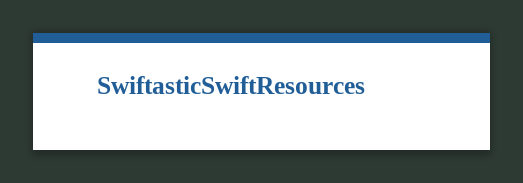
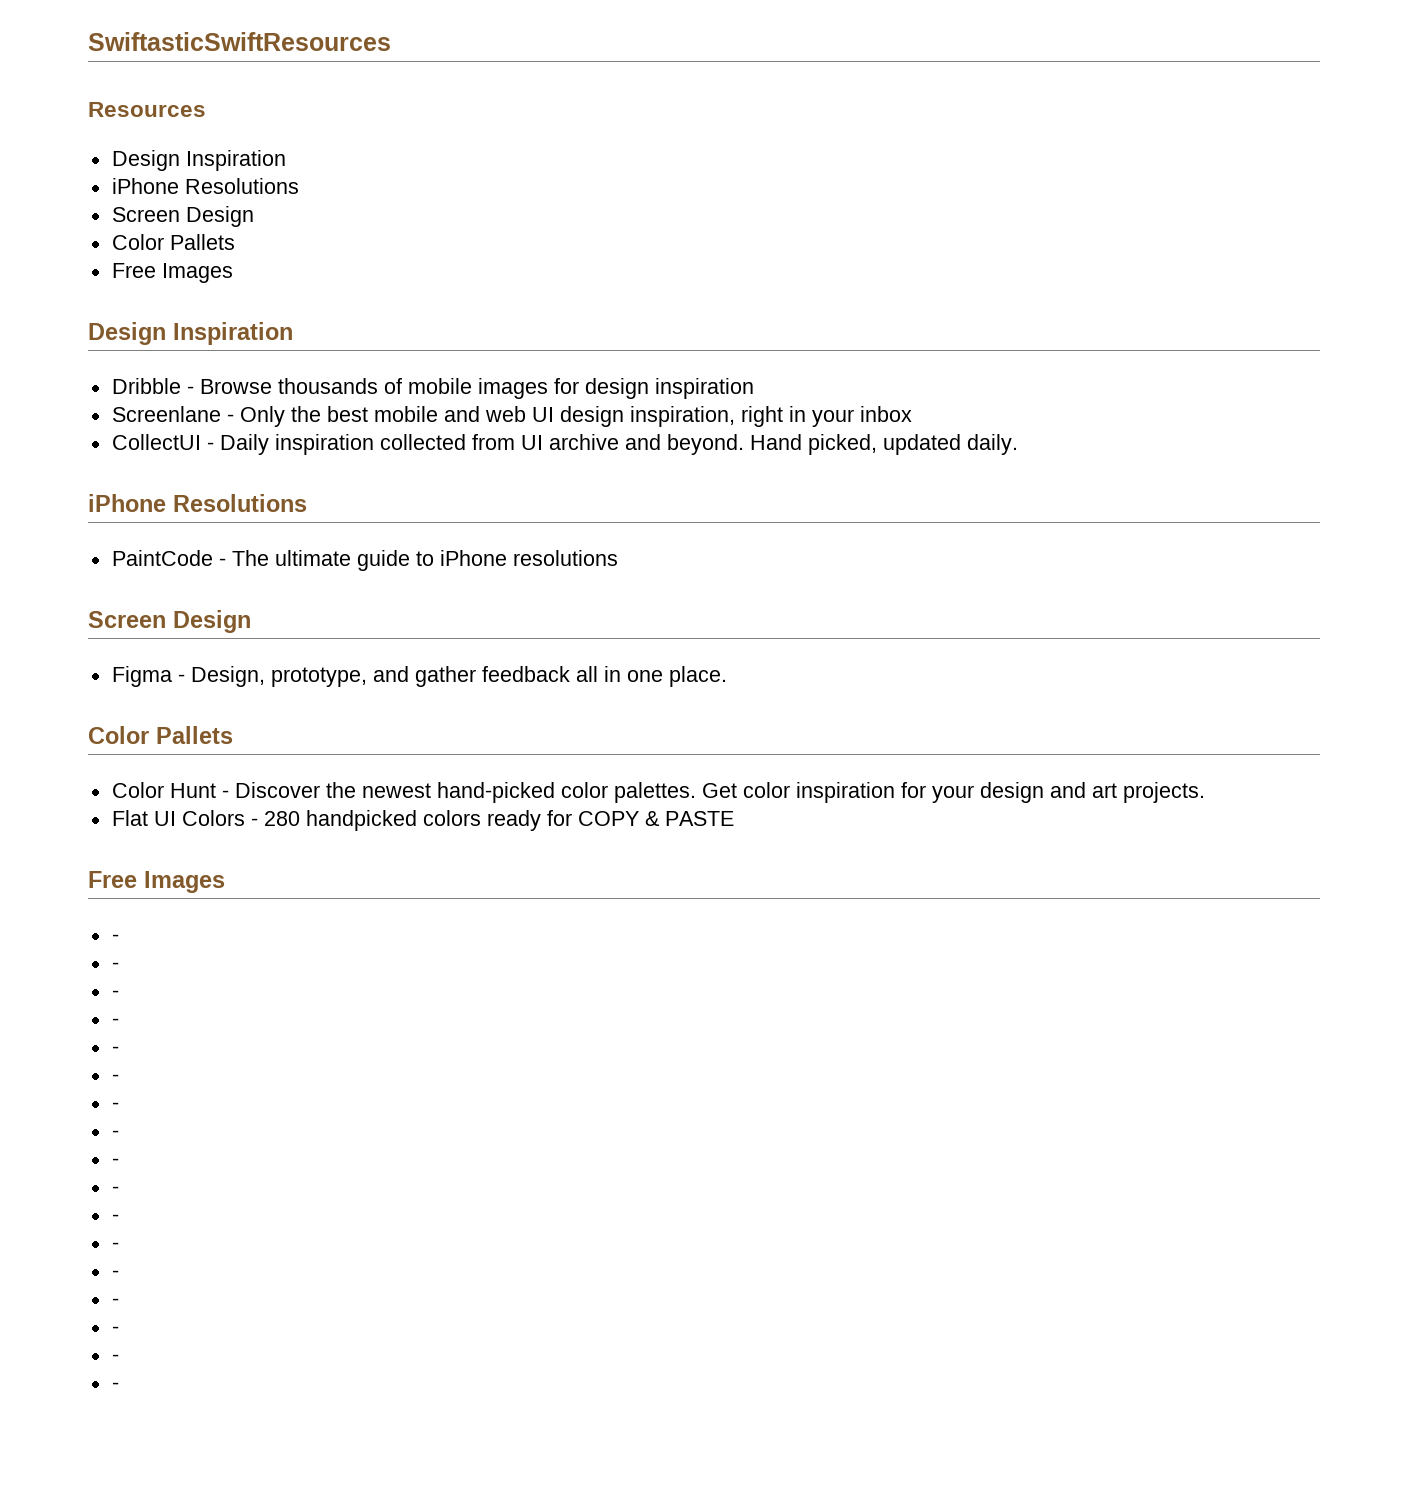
(365, 85) none -> [88,102,206,117] [111,150,286,171] [111,178,299,194] [111,206,254,227] [111,234,235,250] [111,263,233,283] [88,322,293,345] [111,378,754,399] [111,406,912,427] [111,434,1018,455] [88,494,307,512] [111,550,618,571] [88,610,251,633] [111,666,727,687] [88,726,233,744] [111,782,1205,803] [111,810,734,831] [88,871,225,893] [111,934,119,942] [111,962,119,970] [111,990,119,998] [111,1018,119,1026] [111,1046,119,1054] [111,1074,119,1082] [111,1102,119,1110] [111,1130,119,1138] [111,1158,119,1166] [111,1186,119,1194] [111,1214,119,1222] [111,1242,119,1250] [111,1270,119,1278] [111,1298,119,1306] [111,1326,119,1334] [111,1354,119,1362] [111,1382,119,1390] // Resources // Design Inspiration // iPhone Resolutions // Screen Design // Color Pallets // Free Images // Design Inspiration // Dribble - Browse thousands of mobile images for design inspiration // Screenlane - Only the best mobile and web UI design inspiration, right in your inbox // CollectUI - Daily inspiration collected from UI archive and beyond. Hand picked, updated daily. // iPhone Resolutions // PaintCode - The ultimate guide to iPhone resolutions // Screen Design // Figma - Design, prototype, and gather feedback all in one place. // Color Pallets // Color Hunt - Discover the newest hand-picked color palettes. Get color inspiration for your design and art projects. // Flat UI Colors - 280 handpicked colors ready for COPY & PASTE // Free Images // - // - // - // - // - // - // - // - // - // - // - // - // - // - // - // - // -

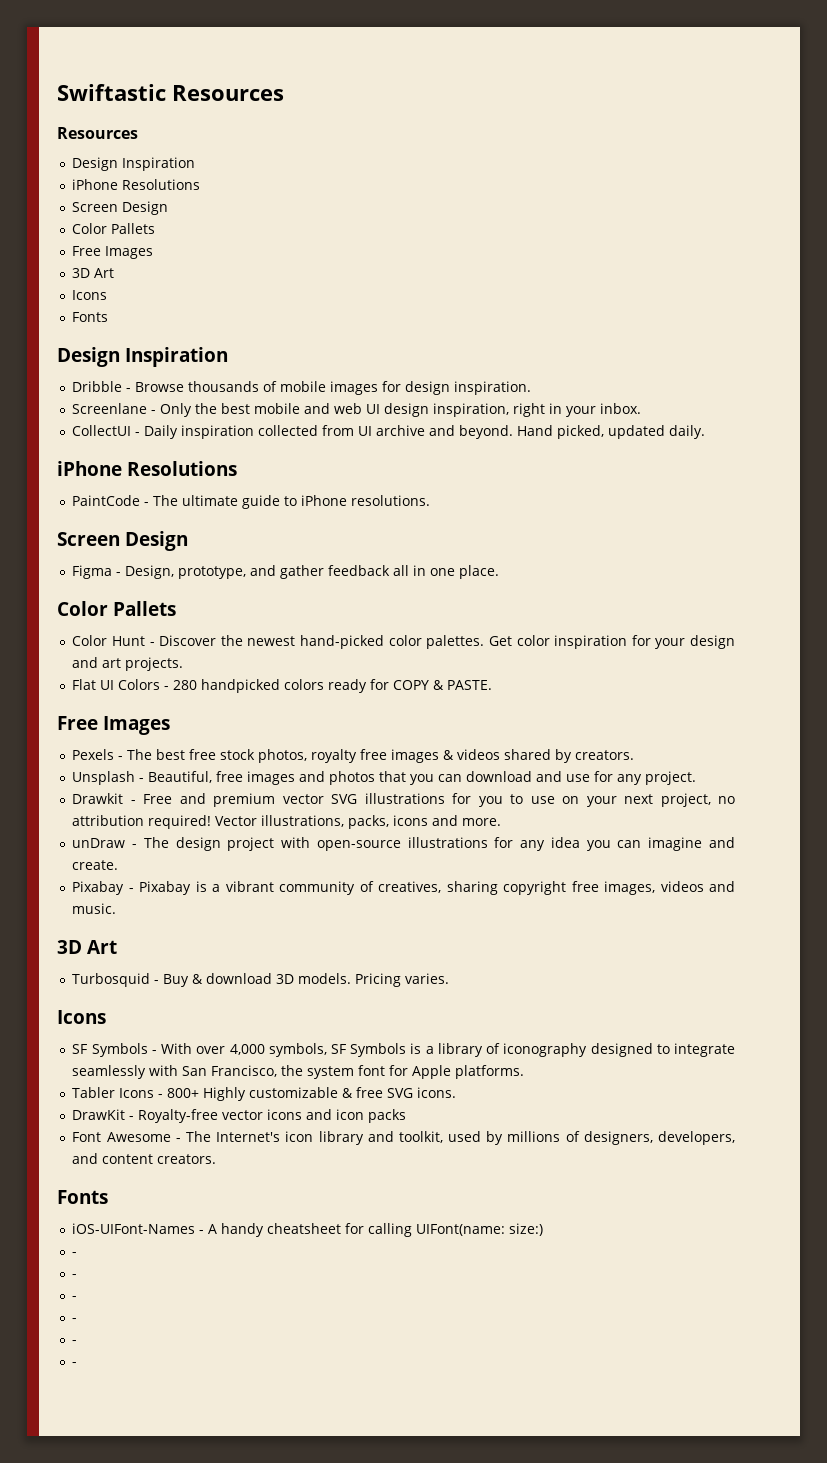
[88,32,391,51] SwiftasticSwiftResources -> [57,84,284,101] Swiftastic Resources
(233, 273) none -> [72,268,115,278] [72,290,108,300] [72,312,109,322] // 3D Art // Icons // Fonts
[654,378,754,399] inspiration -> [454,381,532,395] inspiration.
[859,406,912,422] inbox -> [600,403,642,414] inbox.
[512,550,618,566] resolutions -> [351,495,431,506] resolutions.
[664,811,734,826] [88,871,225,893] [111,934,119,942] [111,962,119,970] [111,990,119,998] [111,1018,119,1026] [111,1046,119,1054] [111,1074,119,1082] [111,1102,119,1110] [111,1130,119,1138] [111,1158,119,1166] [111,1186,119,1194] [111,1214,119,1222] [111,1242,119,1250] [111,1270,119,1278] [111,1298,119,1306] [111,1326,119,1334] [111,1354,119,1362] [111,1382,119,1390] PASTE // Free Images // - // - // - // - // - // - // - // - // - // - // - // - // - // - // - // - // - -> [447,680,493,690] [57,716,171,735] [72,749,635,763] [72,771,697,785] [72,793,736,807] [72,815,502,829] [72,837,736,851] [72,860,119,870] [72,881,735,895] [72,903,117,914] [57,940,118,954] [72,973,450,987] [57,1010,106,1024] [72,1043,736,1057] [72,1065,525,1079] [72,1087,457,1101] [72,1109,407,1123] [72,1131,736,1145] [72,1153,217,1164] [57,1190,108,1204] [72,1223,544,1237] [72,1252,78,1256] [72,1274,78,1278] [72,1296,78,1300] [72,1318,78,1322] [72,1340,78,1344] [72,1362,78,1366] PASTE. // Free Images // Pexels - The best free stock photos, royalty free images & videos shared by creators. // Unsplash - Beautiful, free images and photos that you can download and use for any project. // Drawkit - Free and premium vector SVG illustrations for you to use on your next project, no attribution required! Vector illustrations, packs, icons and more. // unDraw - The design project with open-source illustrations for any idea you can imagine and create. // Pixabay - Pixabay is a vibrant community of creatives, sharing copyright free images, videos and music. // 3D Art // Turbosquid - Buy & download 3D models. Pricing varies. // Icons // SF Symbols - With over 4,000 symbols, SF Symbols is a library of iconography designed to integrate seamlessly with San Francisco, the system font for Apple platforms. // Tabler Icons - 800+ Highly customizable & free SVG icons. // DrawKit - Royalty-free vector icons and icon packs // Font Awesome - The Internet's icon library and toolkit, used by millions of designers, developers, and content creators. // Fonts // iOS-UIFont-Names - A handy cheatsheet for calling UIFont(name: size:) // - // - // - // - // - // -

